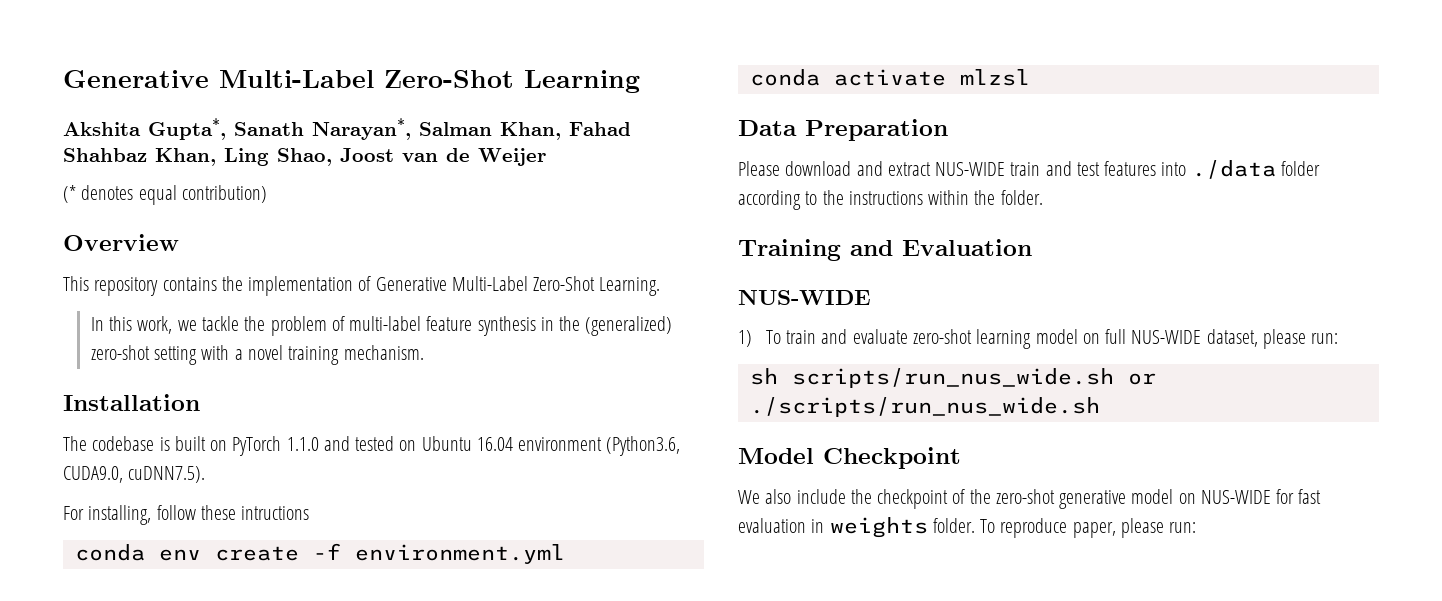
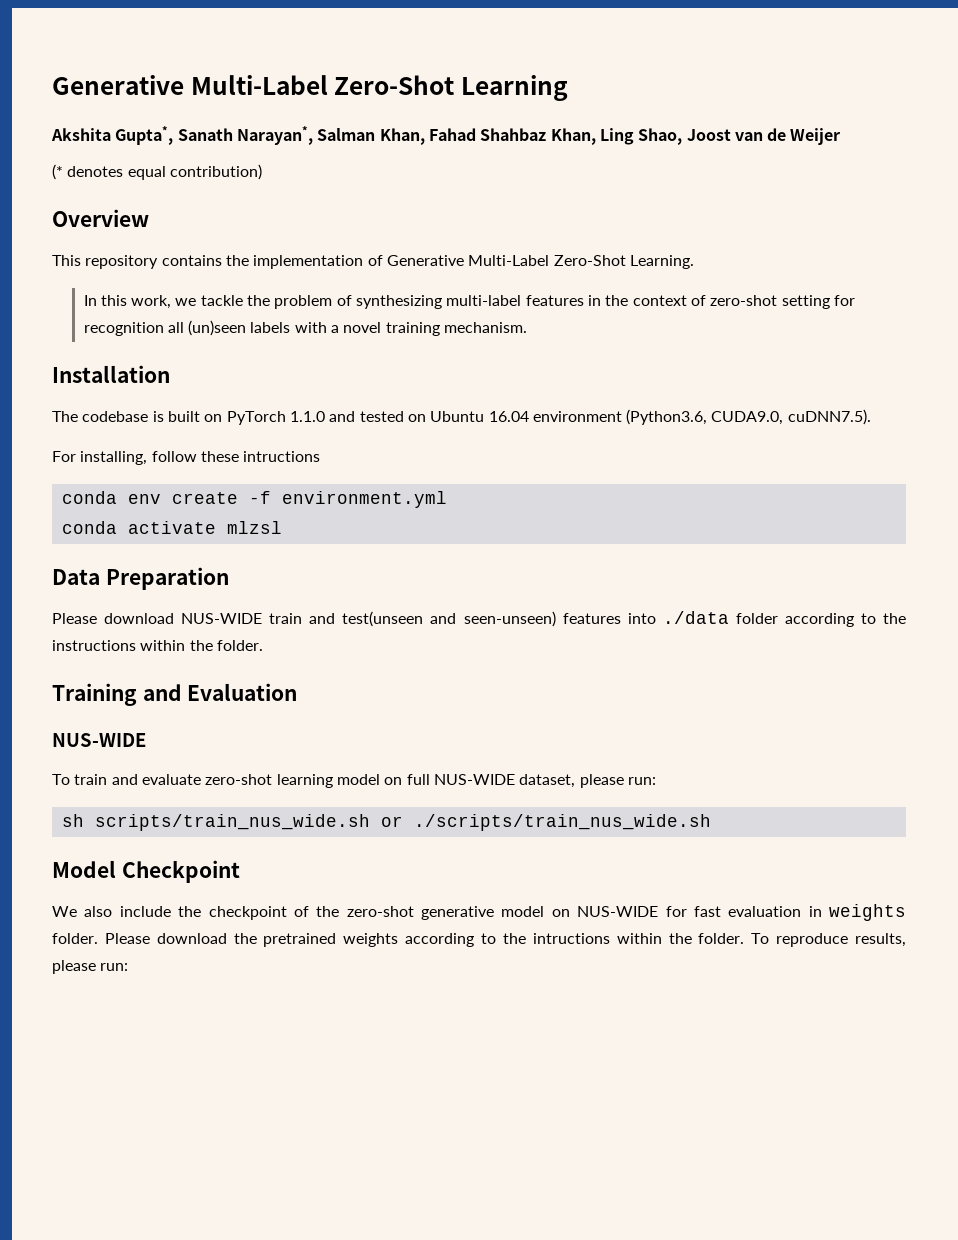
[349,316,673,336] [90,345,198,365] multi-label feature synthesis in the (generalized) zero-shot setting -> [356,295,855,309] [83,320,291,336] synthesizing multi-label features in the context of zero-shot setting for recognition all (un)seen labels
[856,161,931,176] and extract -> (175, 618) none
[1076,162,1100,176] test -> [342,611,556,627] test(unseen and seen-unseen)
[738,330,752,347] 1) -> (146, 740) none
[791,368,1156,388] [749,397,1100,417] scripts/run_nus_wide.sh or ./scripts/run_nus_wide.sh -> [94,814,711,831] scripts/train_nus_wide.sh or ./scripts/train_nus_wide.sh
(975, 525) none -> [104,933,745,947] Please download the pretrained weights according to the intructions within the folder.
[1072,522,1116,538] paper, -> [855,933,907,947] results,

